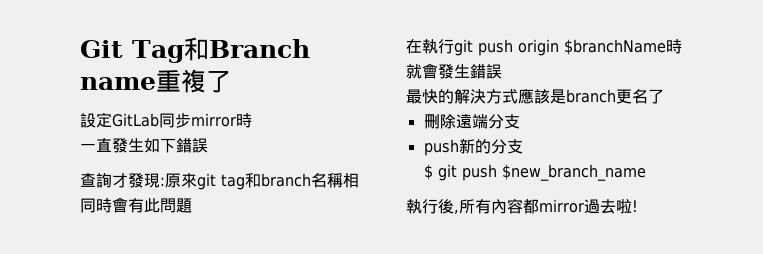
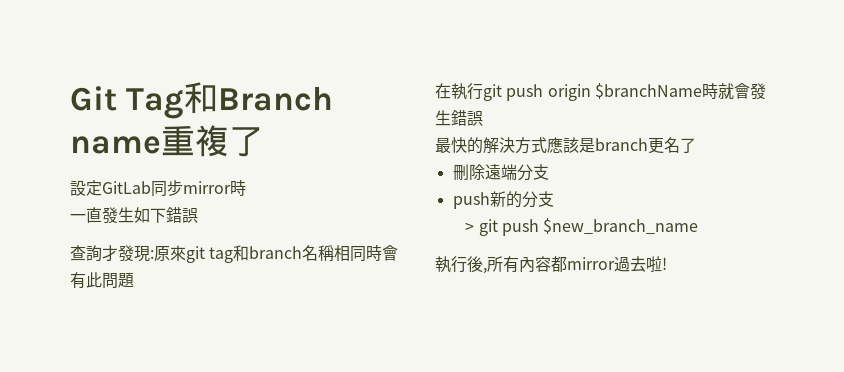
[423,164,433,180] $ -> [465,222,475,232] >

